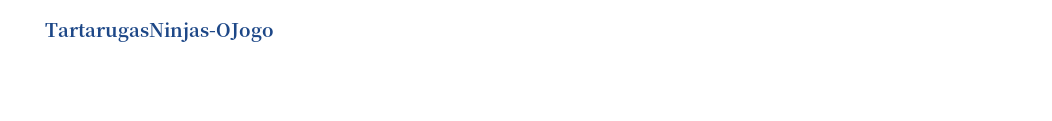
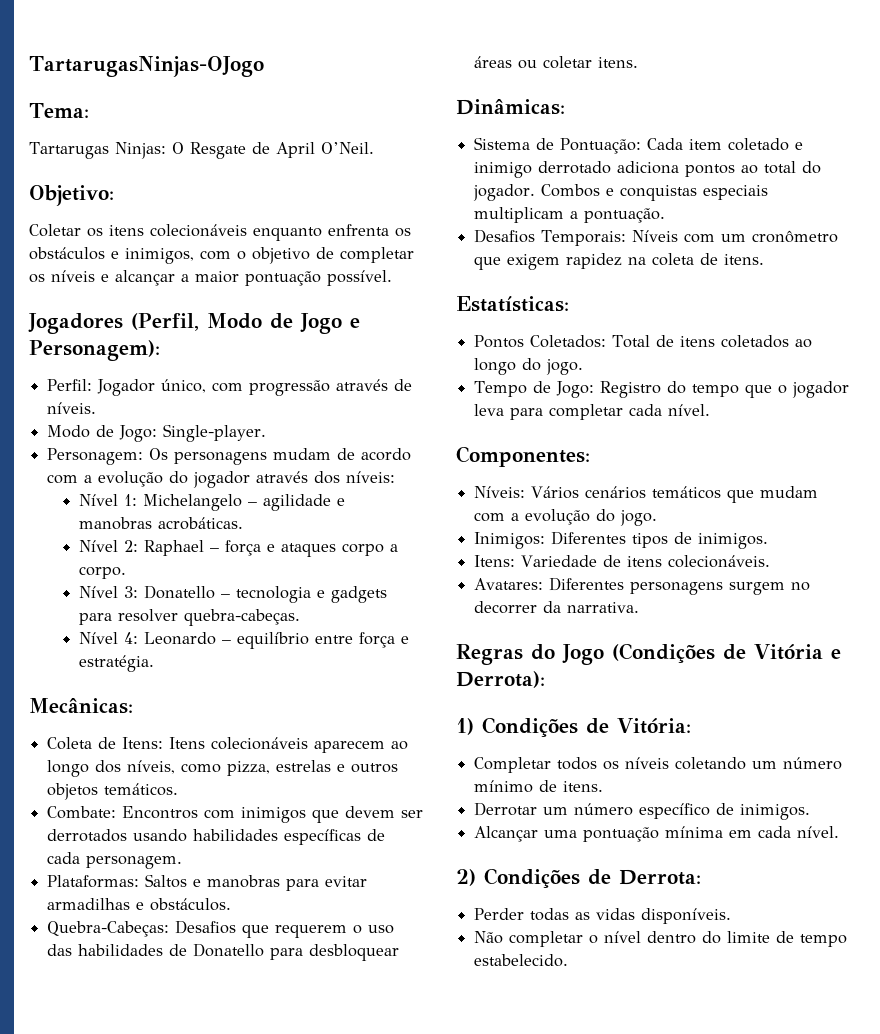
(274, 32) none -> [29,103,89,118] [29,142,374,159] [29,185,114,206] [29,224,411,241] [29,247,414,264] [29,270,392,286] [28,313,360,334] [29,340,160,361] [47,379,413,396] [47,402,97,414] [47,424,267,442] [47,448,412,465] [47,471,396,488] [79,494,346,511] [79,517,244,530] [79,540,399,557] [79,566,127,579] [79,585,388,603] [79,609,301,626] [79,632,410,649] [79,655,155,672] [29,698,133,714] [47,737,409,753] [47,760,399,777] [47,783,179,800] [47,806,424,823] [47,829,386,845] [47,852,183,869] [47,874,368,891] [47,898,232,911] [47,920,395,938] [47,943,400,961] [474,56,639,69] [456,99,565,115] [474,137,804,154] [474,161,822,178] [473,184,769,201] [474,207,666,223] [474,229,839,246] [474,253,765,270] [456,296,569,312] [474,335,813,348] [474,358,584,375] [474,381,850,398] [474,404,711,420] [456,446,590,467] [474,486,819,503] [474,509,658,526] [474,531,769,549] [474,555,771,568] [474,577,811,595] [474,601,640,614] [456,643,841,665] [456,671,545,688] [456,717,691,737] [474,757,843,773] [474,780,604,793] [474,802,811,820] [474,826,840,842] [456,868,701,888] [474,908,732,924] [474,931,848,947] [474,954,569,967] // Tema: // Tartarugas Ninjas: O Resgate de April O’Neil. // Objetivo: // Coletar os itens colecionáveis enquanto enfrenta os obstáculos e inimigos, com o objetivo de completar os níveis e alcançar a maior pontuação possível. // Jogadores (Perfil, Modo de Jogo e Personagem): // Perfil: Jogador único, com progressão através de níveis. // Modo de Jogo: Single-player. // Personagem: Os personagens mudam de acordo com a evolução do jogador através dos níveis: // Nível 1: Michelangelo – agilidade e manobras acrobáticas. // Nível 2: Raphael – força e ataques corpo a corpo. // Nível 3: Donatello – tecnologia e gadgets para resolver quebra-cabeças. // Nível 4: Leonardo – equilíbrio entre força e estratégia. // Mecânicas: // Coleta de Itens: Itens colecionáveis aparecem ao longo dos níveis, como pizza, estrelas e outros objetos temáticos. // Combate: Encontros com inimigos que devem ser derrotados usando habilidades específicas de cada personagem. // Plataformas: Saltos e manobras para evitar armadilhas e obstáculos. // Quebra-Cabeças: Desafios que requerem o uso das habilidades de Donatello para desbloquear áreas ou coletar itens. // Dinâmicas: // Sistema de Pontuação: Cada item coletado e inimigo derrotado adiciona pontos ao total do jogador. Combos e conquistas especiais multiplicam a pontuação. // Desafios Temporais: Níveis com um cronômetro que exigem rapidez na coleta de itens. // Estatísticas: // Pontos Coletados: Total de itens coletados ao longo do jogo. // Tempo de Jogo: Registro do tempo que o jogador leva para completar cada nível. // Componentes: // Níveis: Vários cenários temáticos que mudam com a evolução do jogo. // Inimigos: Diferentes tipos de inimigos. // Itens: Variedade de itens colecionáveis. // Avatares: Diferentes personagens surgem no decorrer da narrativa. // Regras do Jogo (Condições de Vitória e Derrota): // 1) Condições de Vitória: // Completar todos os níveis coletando um número mínimo de itens. // Derrotar um número específico de inimigos. // Alcançar uma pontuação mínima em cada nível. // 2) Condições de Derrota: // Perder todas as vidas disponíveis. // Não completar o nível dentro do limite de tempo estabelecido.

